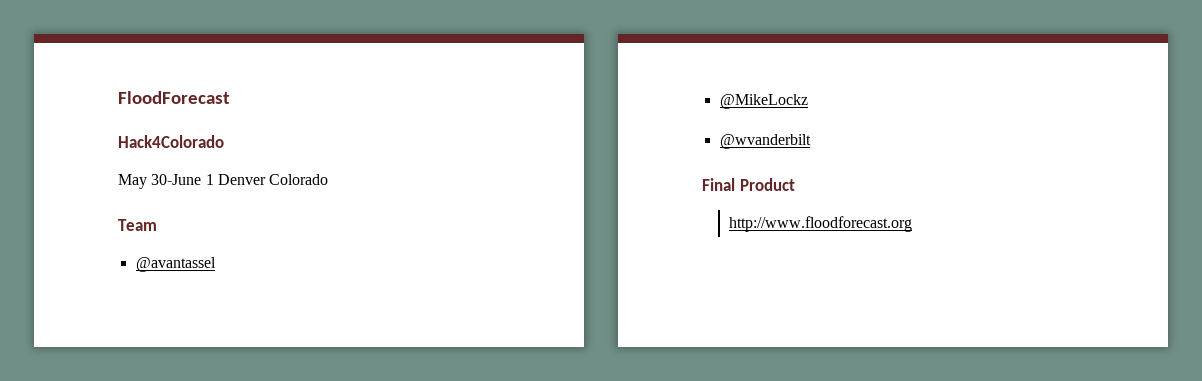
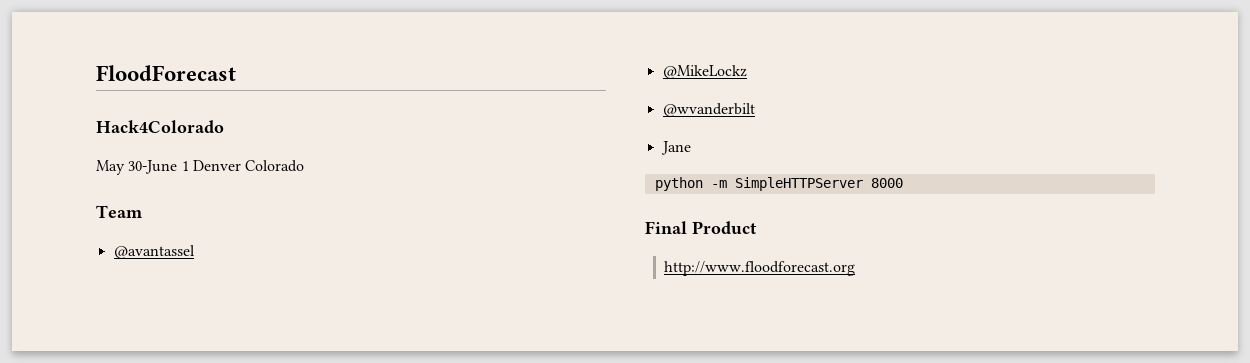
(811, 141) none -> [660,141,691,155] [654,177,903,191] // Jane // python -m SimpleHTTPServer 8000

